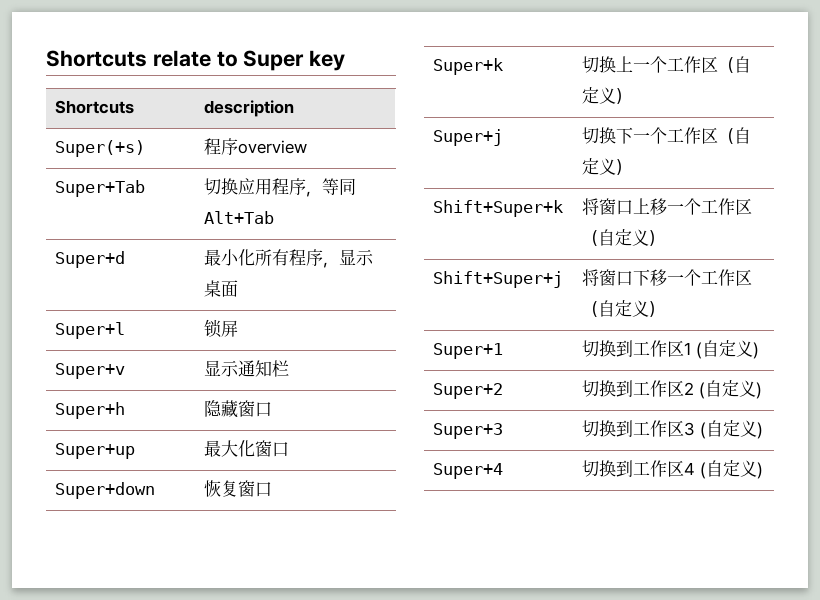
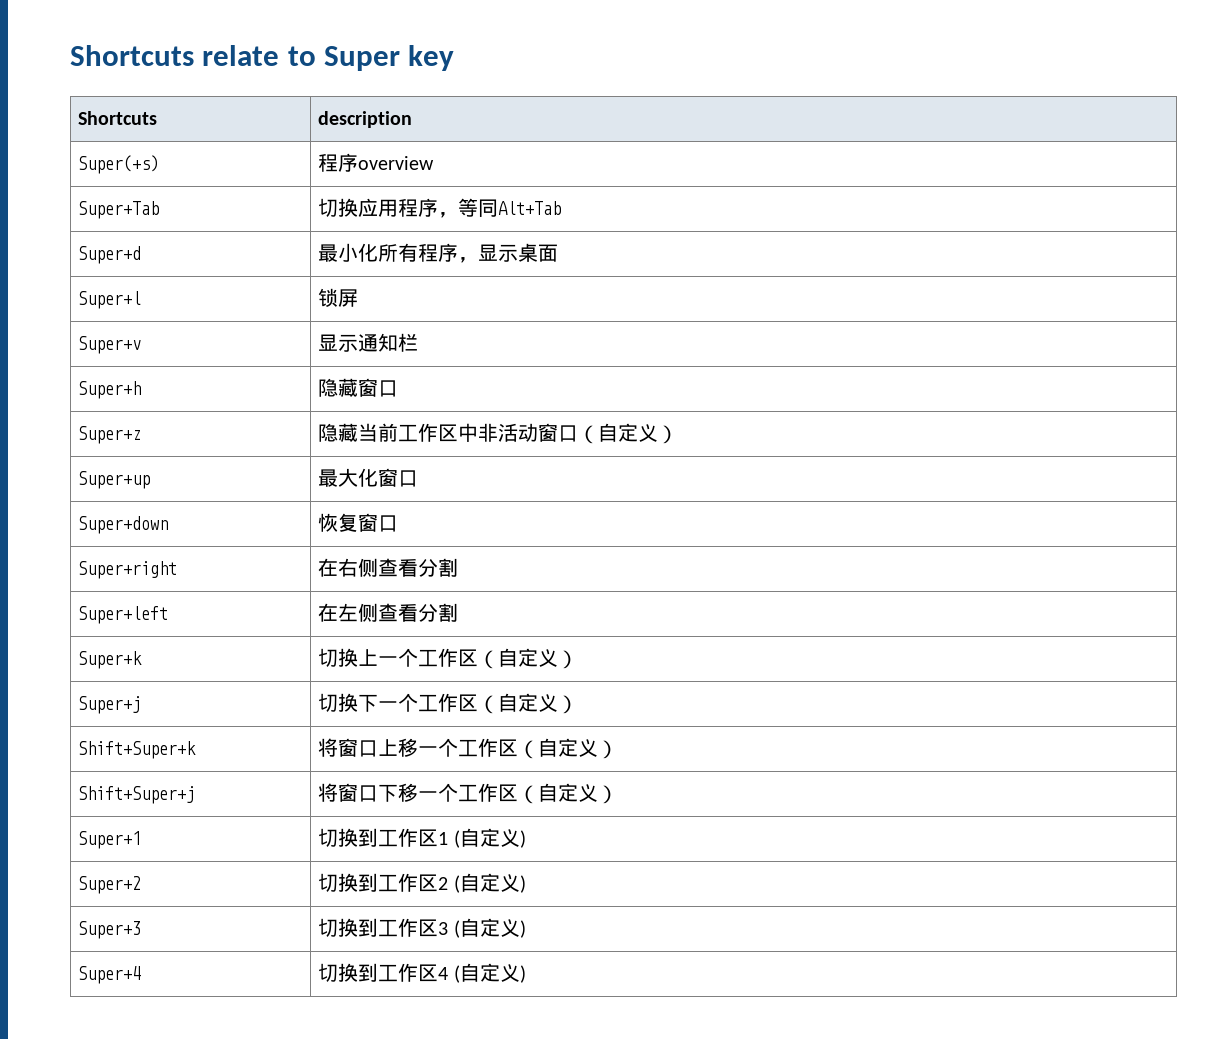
(273, 409) none -> [78,426,142,444] [318,423,679,444] // Super+z | 隐藏当前工作区中非活动窗口（自定义）
(273, 489) none -> [78,561,178,579] [318,558,459,577] [78,606,169,624] [318,603,459,622] // Super+right | 在右侧查看分割 // Super+left | 在左侧查看分割

